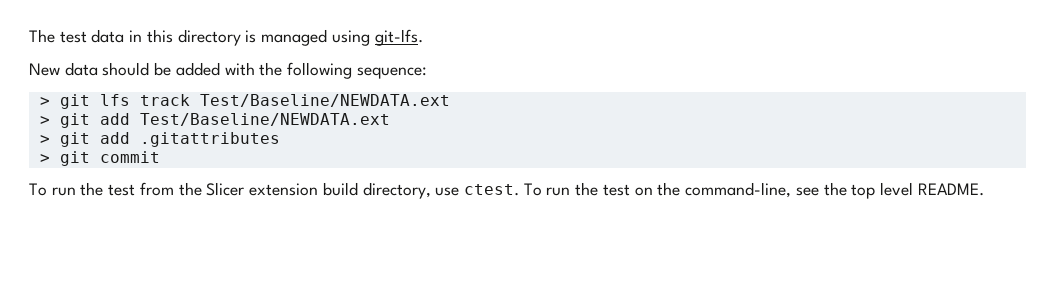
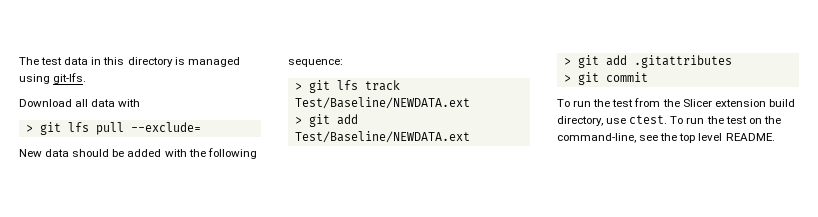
(423, 37) none -> [19,99,141,107] [25,122,201,135] // Download all data with // > git lfs pull --exclude=

